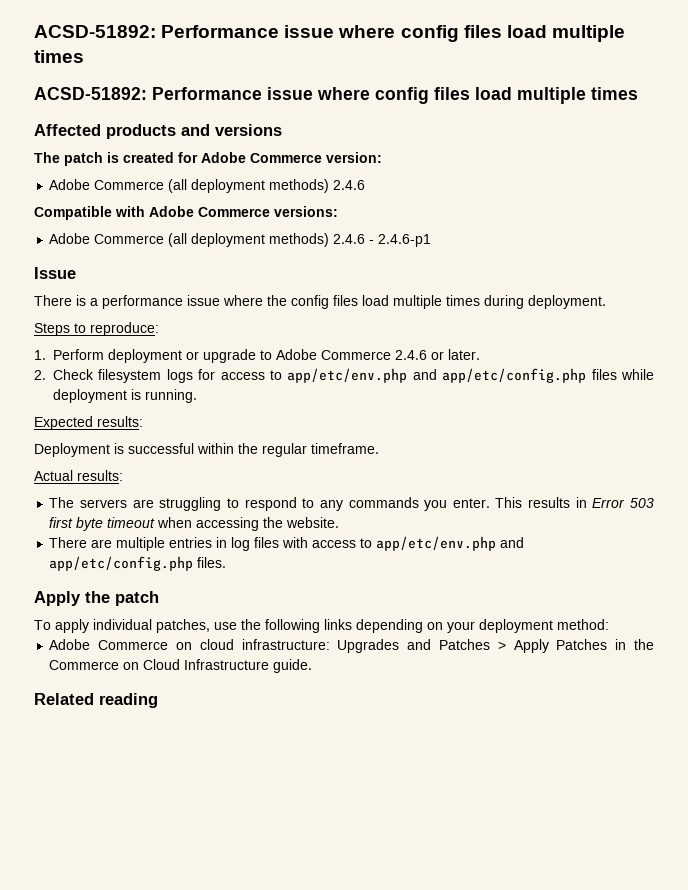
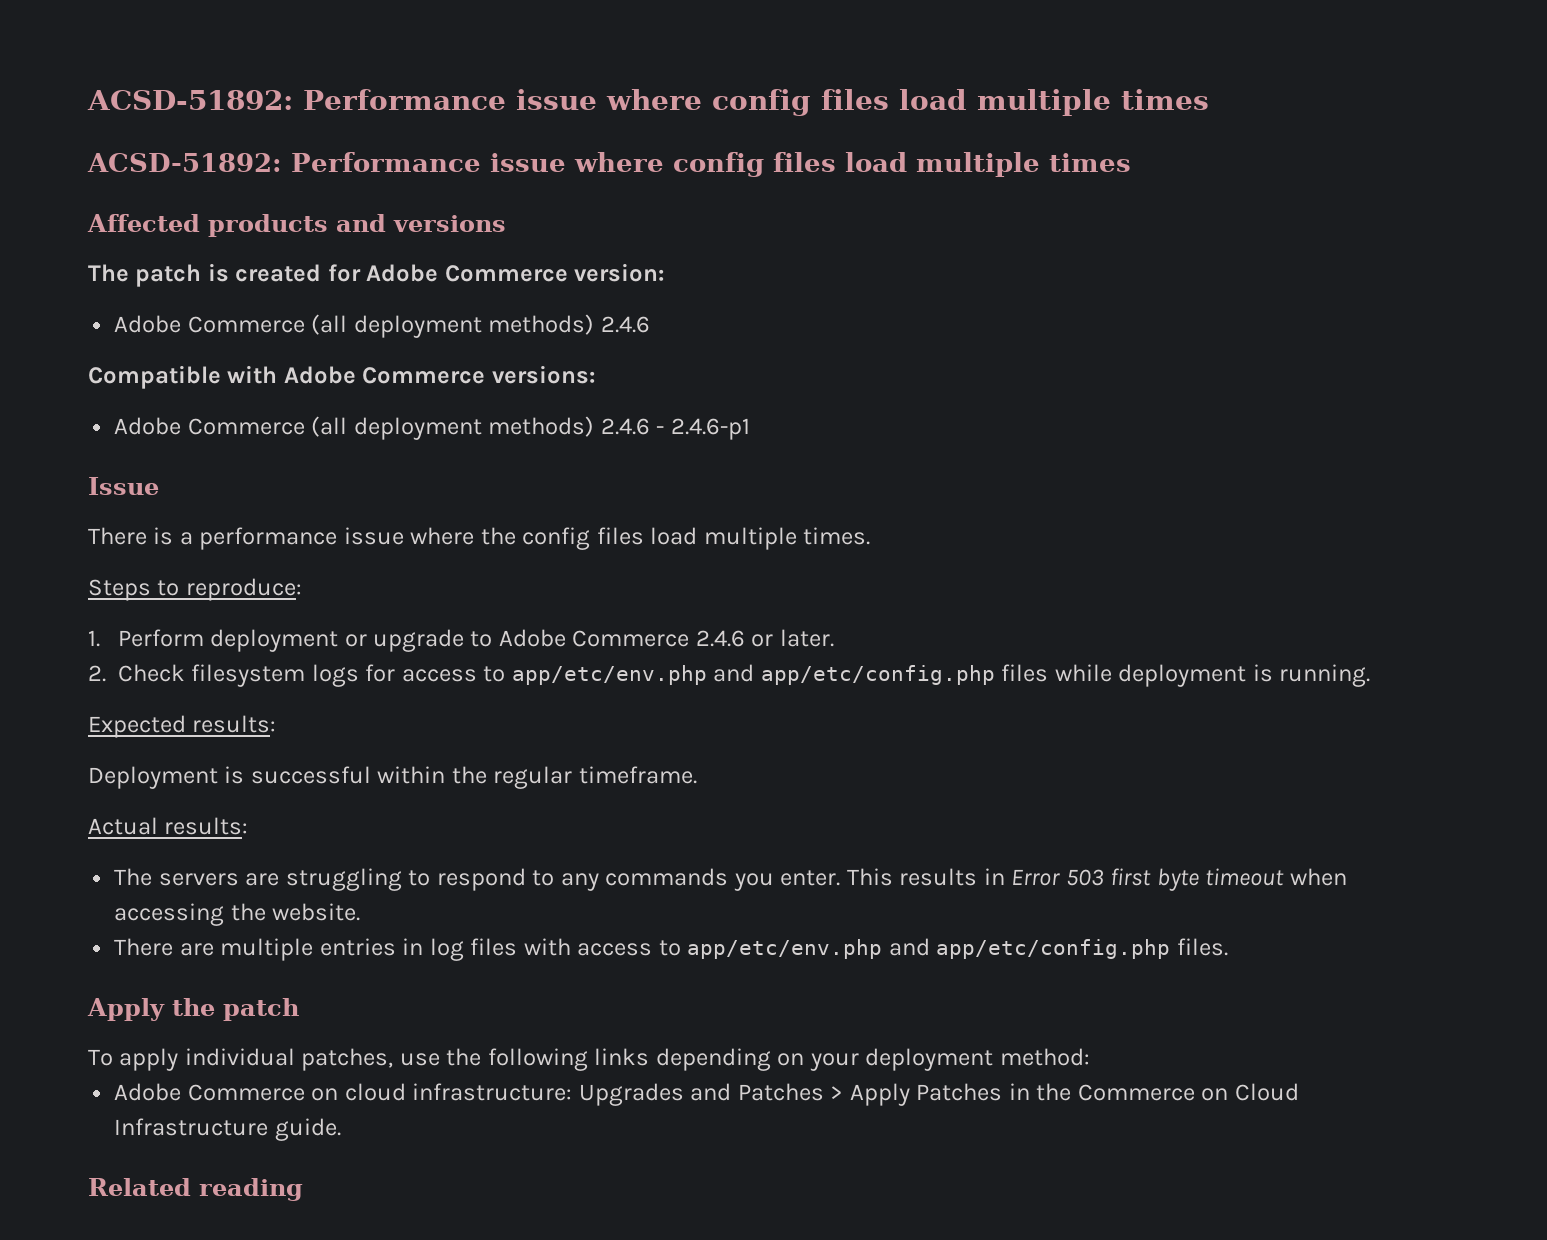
[446,295,606,309] times during deployment. -> [803,527,871,545] times.

